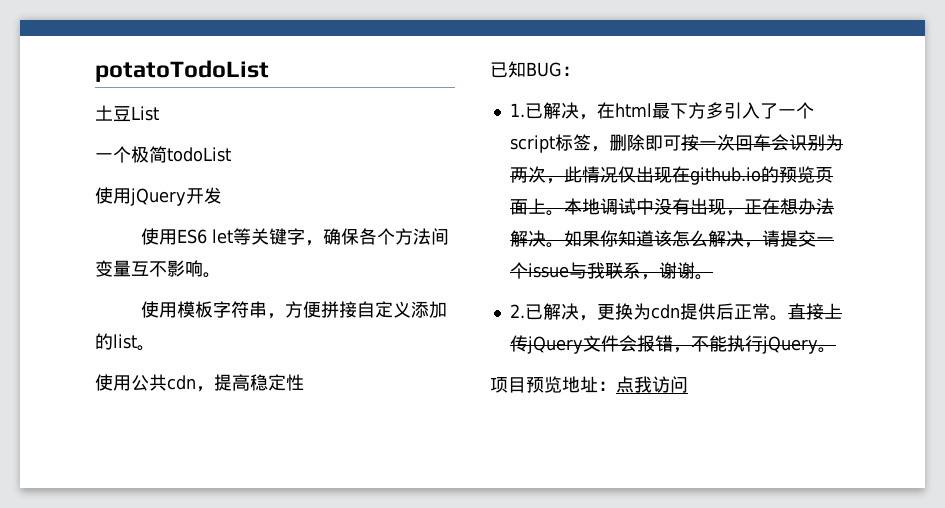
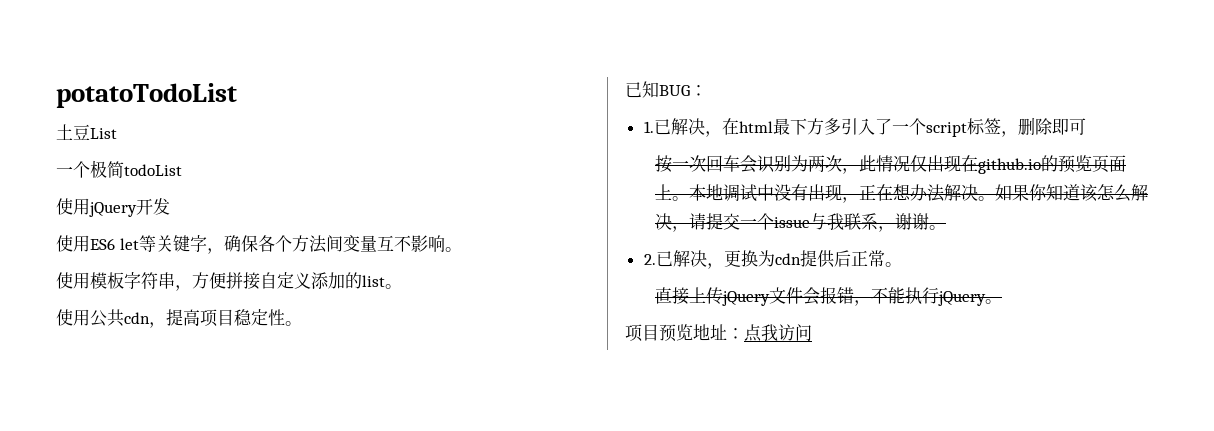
(250, 382) none -> [200,309,234,327] 项目
(304, 382) none -> [285,321,302,326] 。
(681, 143) none -> (1086, 126) //
(788, 318) none -> (902, 264) //

